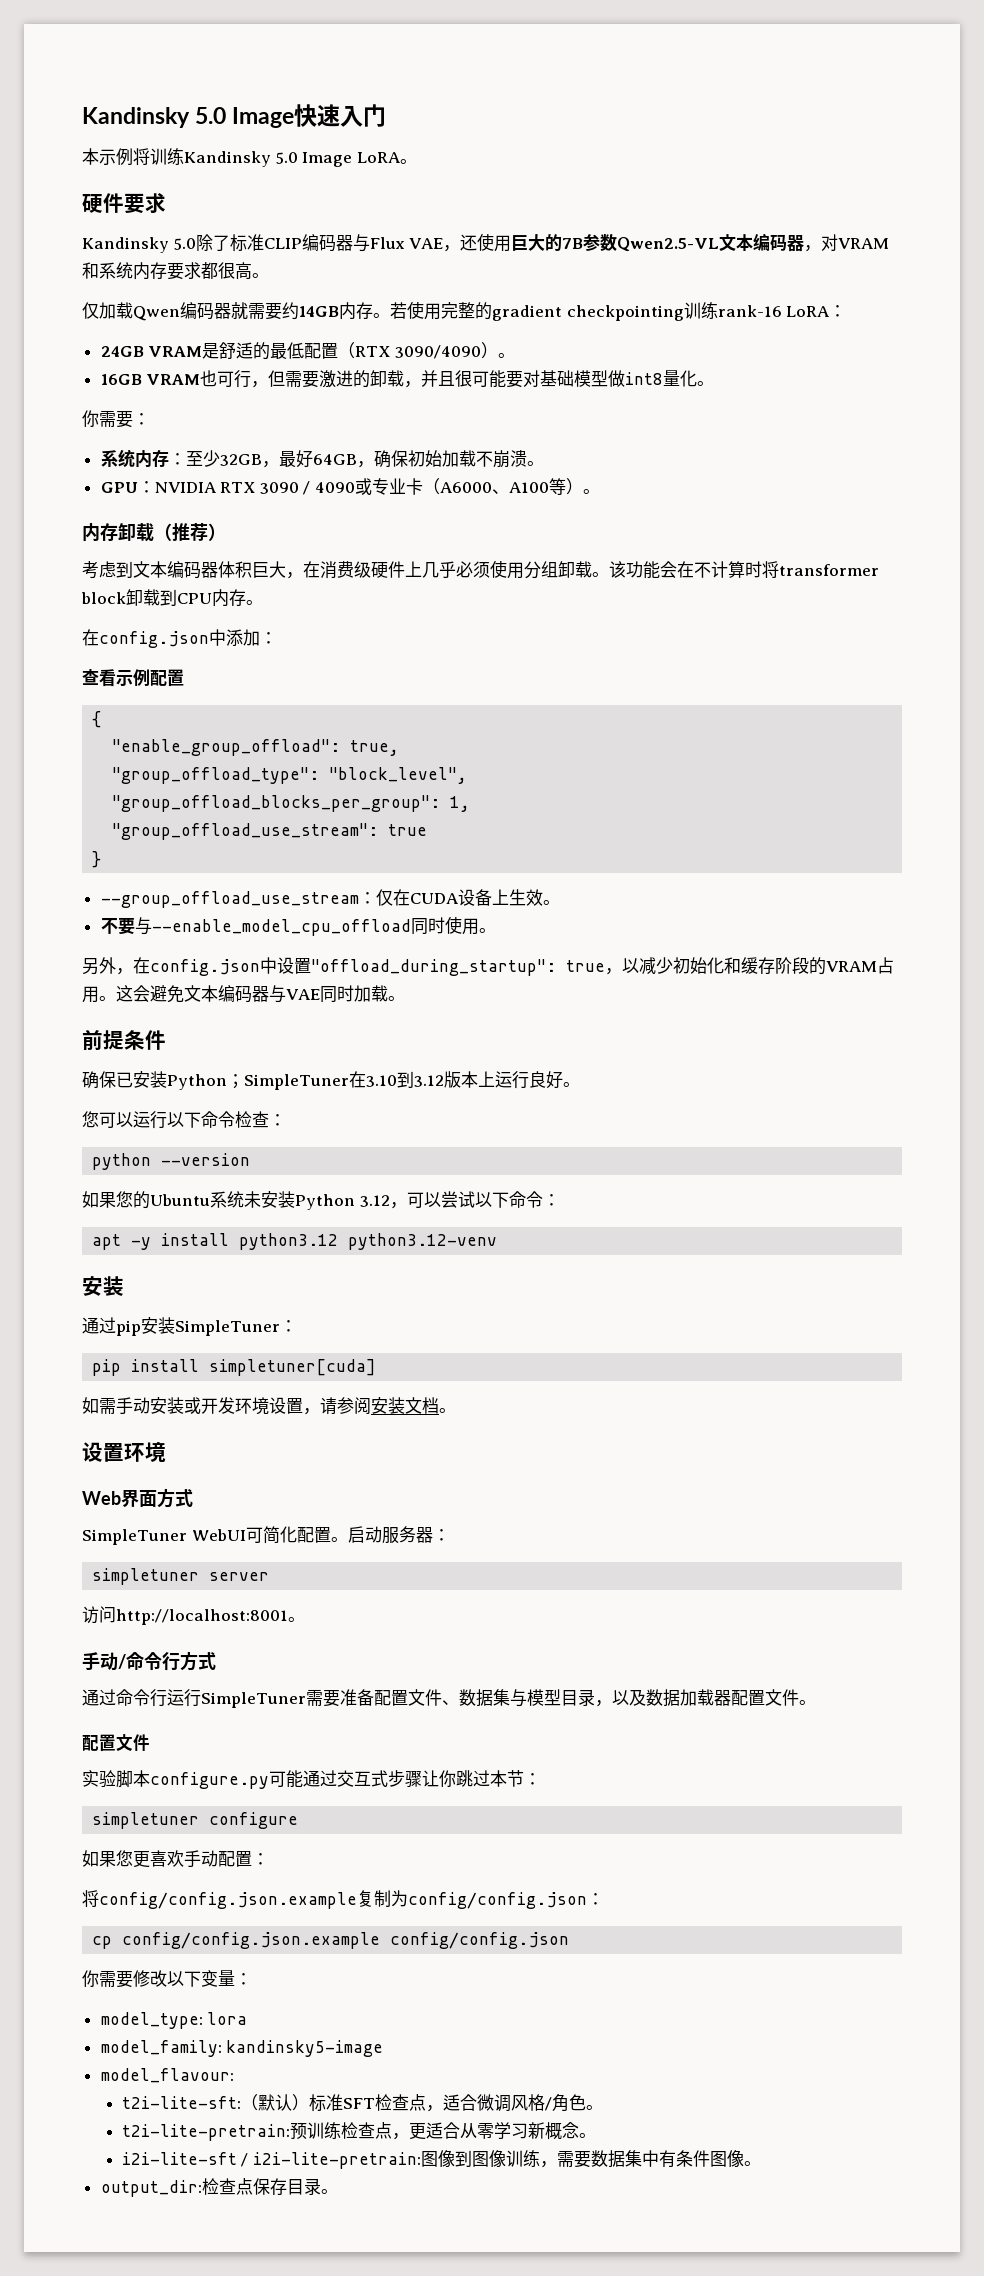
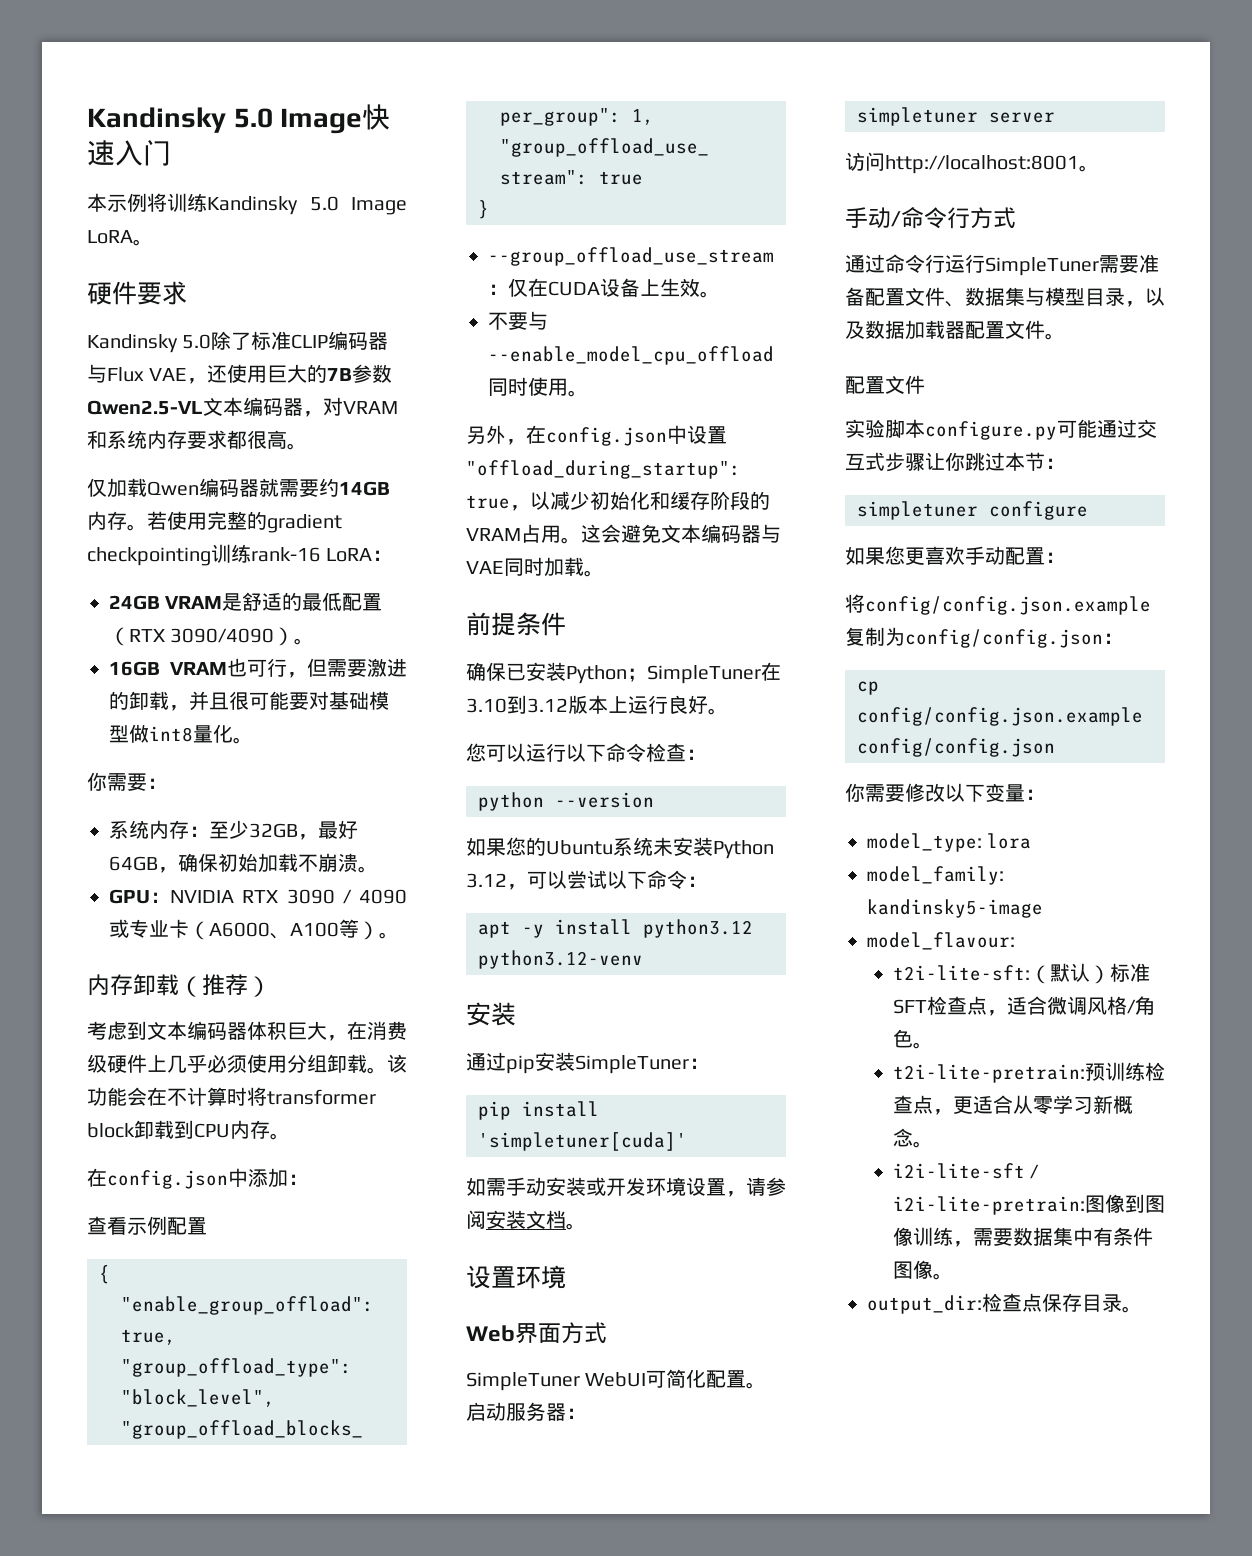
[209,1359,377,1376] simpletuner[cuda] -> [478,1132,687,1151] 'simpletuner[cuda]'

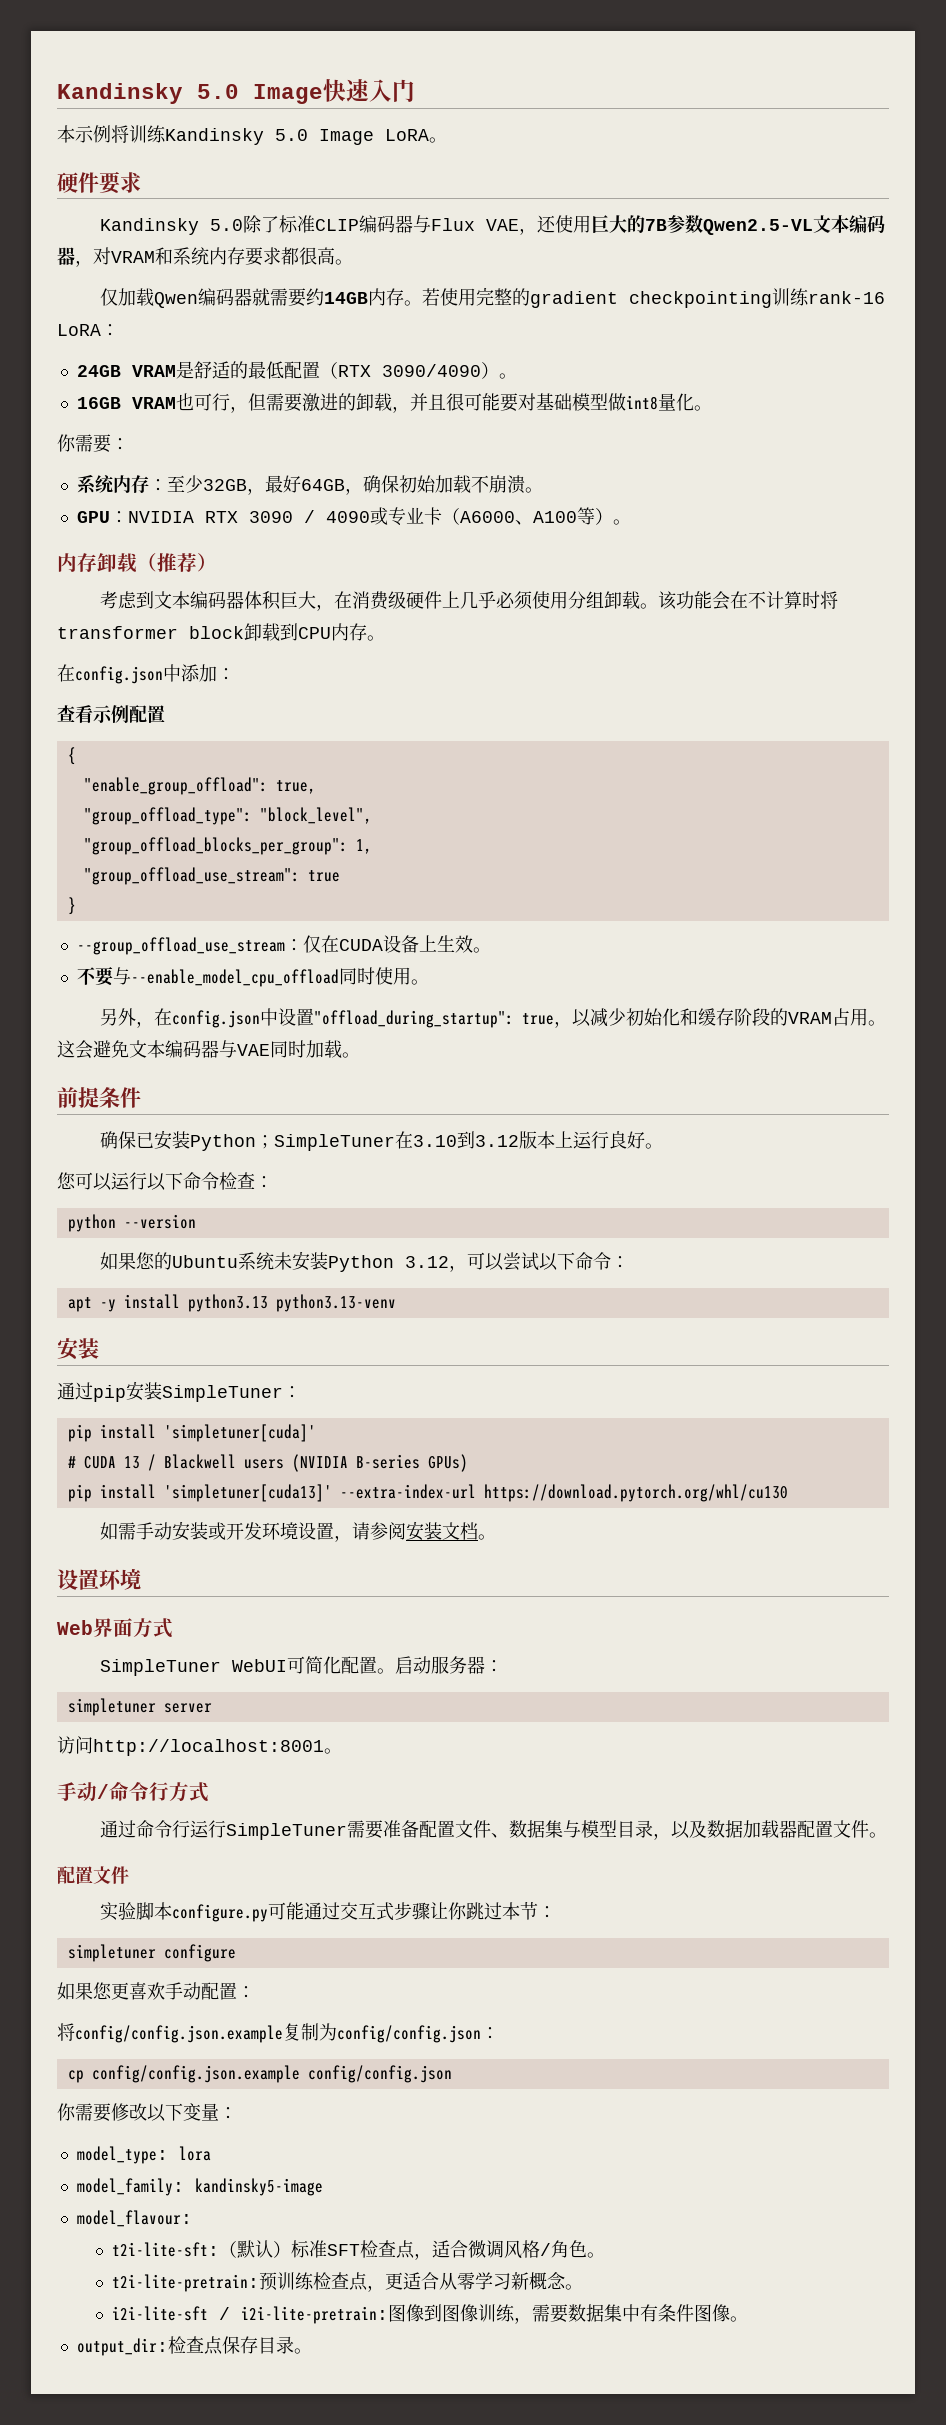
[643,919,753,938] [478,950,643,969] python3.12 python3.12-venv -> [187,1294,396,1312] python3.13 python3.13-venv
(687, 1141) none -> [67,1454,468,1472] [67,1484,788,1502] // # CUDA 13 / Blackwell users (NVIDIA B-series GPUs) // pip install 'simpletuner[cuda13]' --extra-index-url https://download.pytorch.org/whl/cu130

